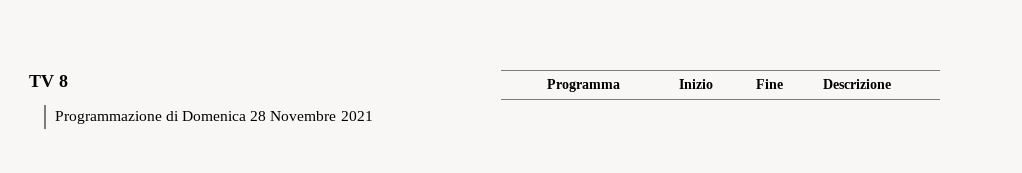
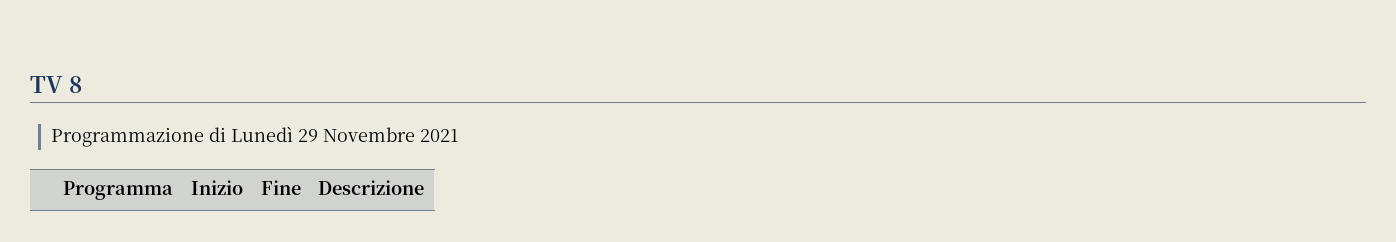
[182,111,267,121] Domenica 28 -> [231,126,319,142] Lunedì 29

